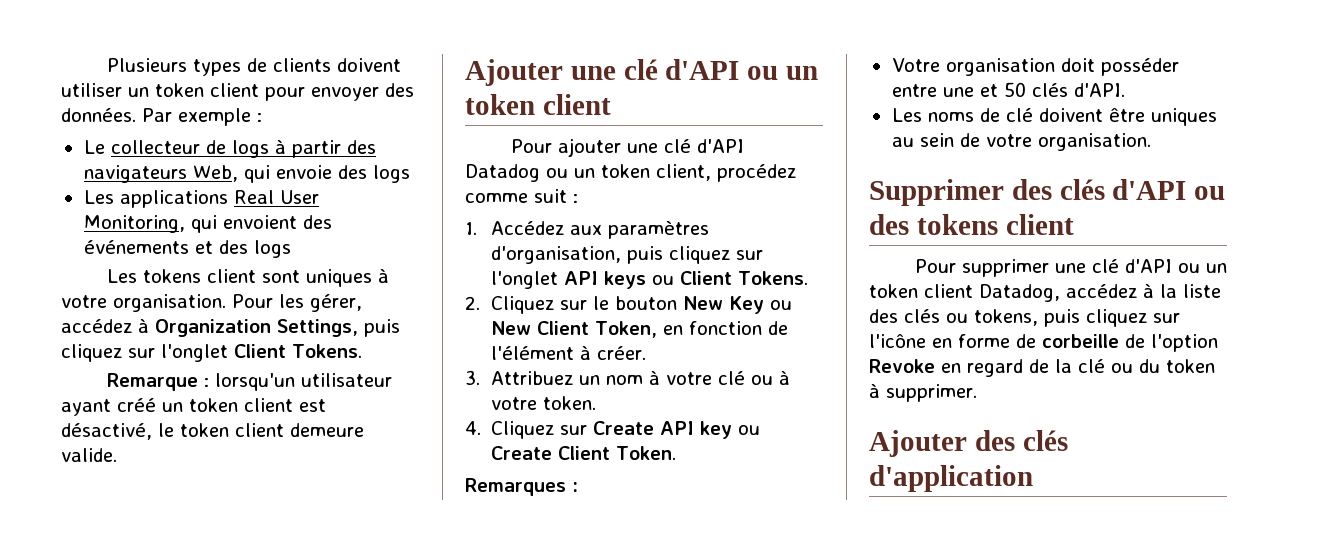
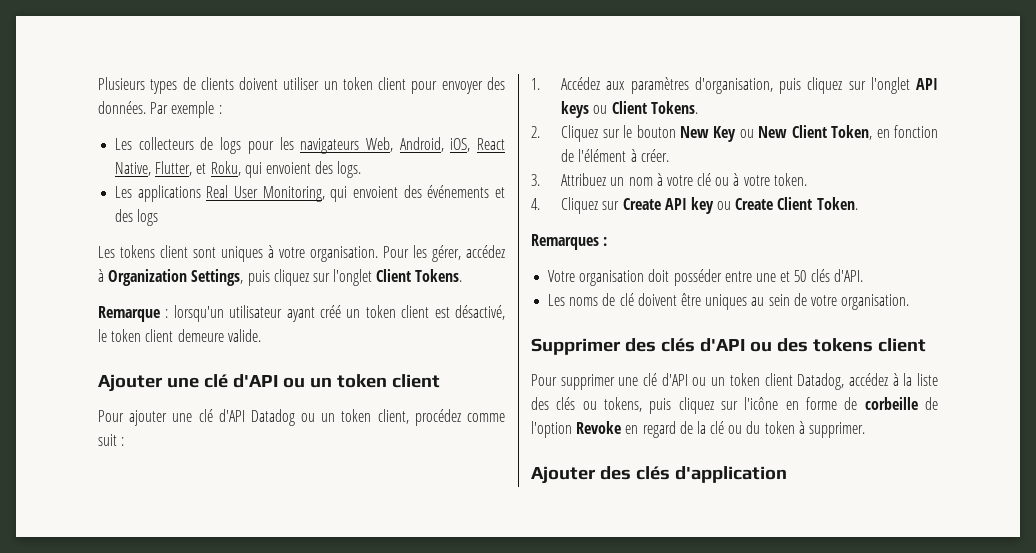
[83,140,376,158] [83,165,410,183] Le collecteur de logs à partir des navigateurs Web, qui envoie des logs -> [115,137,505,154] [115,161,362,178] Les collecteurs de logs pour les navigateurs Web, Android, iOS, React Native, Flutter, et Roku, qui envoient des logs.

